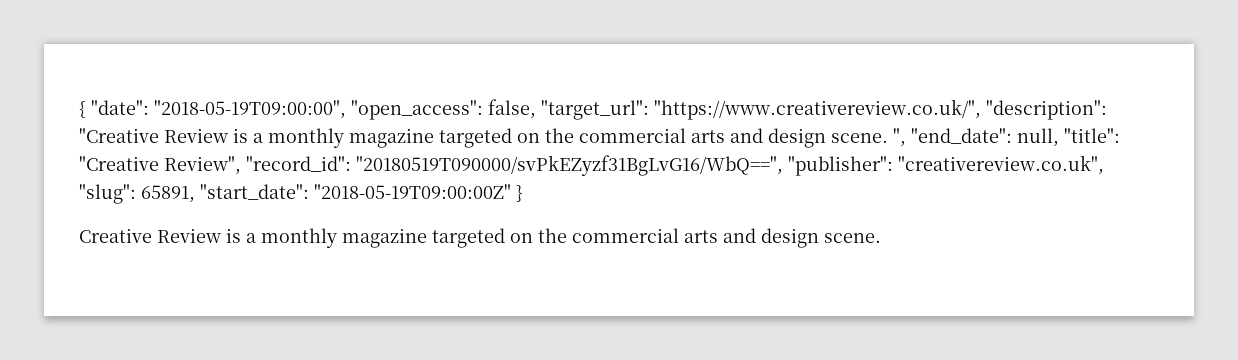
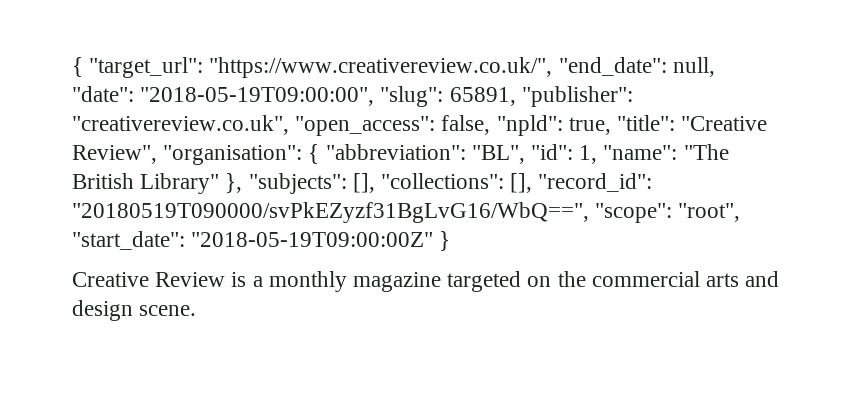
[79,99,1107,120] [79,128,1120,148] [79,155,1104,176] [79,184,195,204] { "date": "2018-05-19T09:00:00", "open_access": false, "target_url": "https://www.creativereview.co.uk/", "description": "Creative Review is a monthly magazine targeted on the commercial arts and design scene. ", "end_date": null, "title": "Creative Review", "record_id": "20180519T090000/svPkEZyzf31BgLvG16/WbQ==", "publisher": "creativereview.co.uk", "slug": 65891, -> [72,57,715,78] [72,86,633,107] [72,115,768,136] [72,144,729,165] [72,173,653,194] [72,202,741,223] { "target_url": "https://www.creativereview.co.uk/", "end_date": null, "date": "2018-05-19T09:00:00", "slug": 65891, "publisher": "creativereview.co.uk", "open_access": false, "npld": true, "title": "Creative Review", "organisation": { "abbreviation": "BL", "id": 1, "name": "The British Library" }, "subjects": [], "collections": [], "record_id": "20180519T090000/svPkEZyzf31BgLvG16/WbQ==", "scope": "root",

